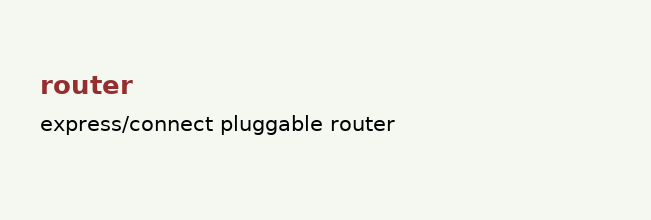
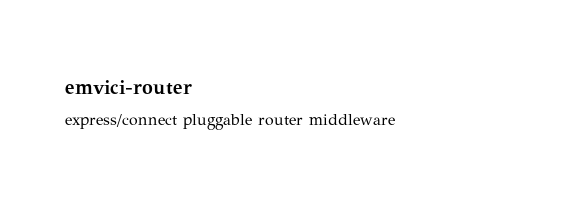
[40,76,133,94] router -> [65,80,192,95] emvici-router
(395, 124) none -> [309,114,395,125] middleware

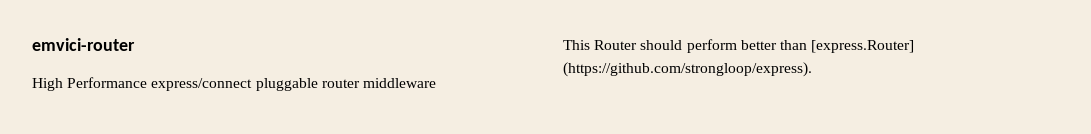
(192, 87) none -> [32,77,148,91] High Performance
(395, 119) none -> [563,39,915,53] [563,62,812,77] // This Router should perform better than [express.Router] (https://github.com/strongloop/express).

